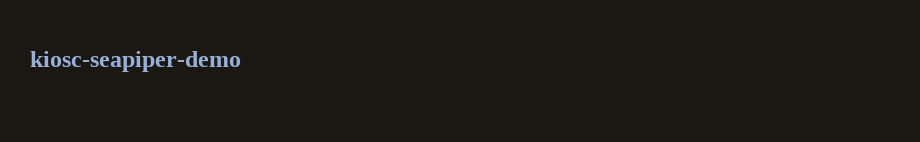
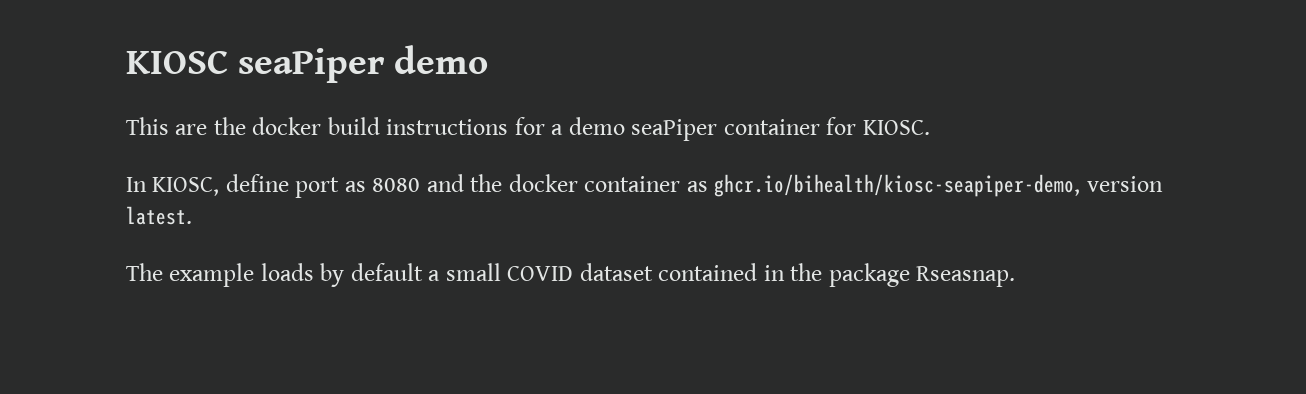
[30,51,241,72] kiosc-seapiper-demo -> [126,45,489,83] [126,117,930,141] [126,174,1163,198] [126,206,192,225] [126,263,1016,287] KIOSC seaPiper demo // This are the docker build instructions for a demo seaPiper container for KIOSC. // In KIOSC, define port as 8080 and the docker container as ghcr.io/bihealth/kiosc-seapiper-demo, version latest. // The example loads by default a small COVID dataset contained in the package Rseasnap.

